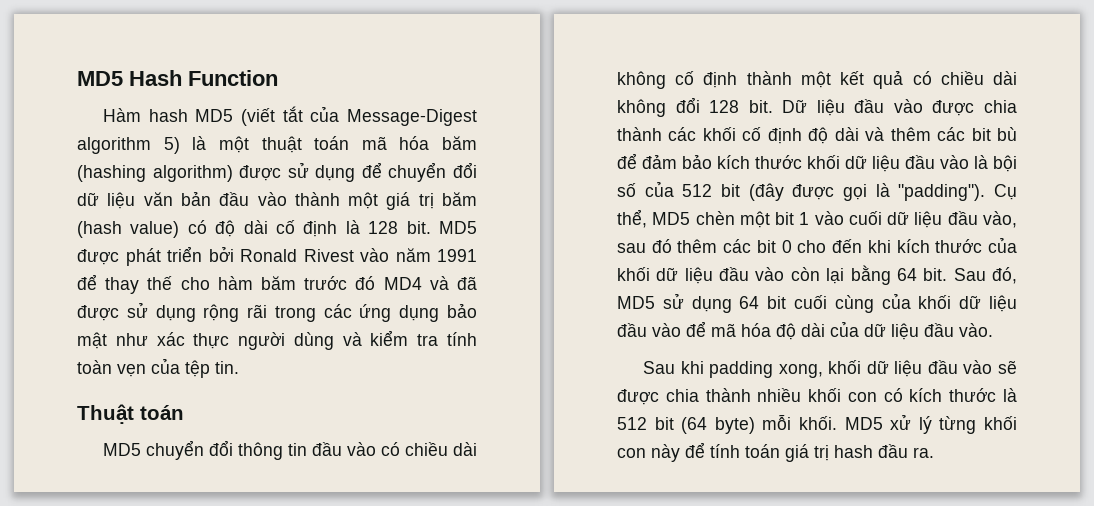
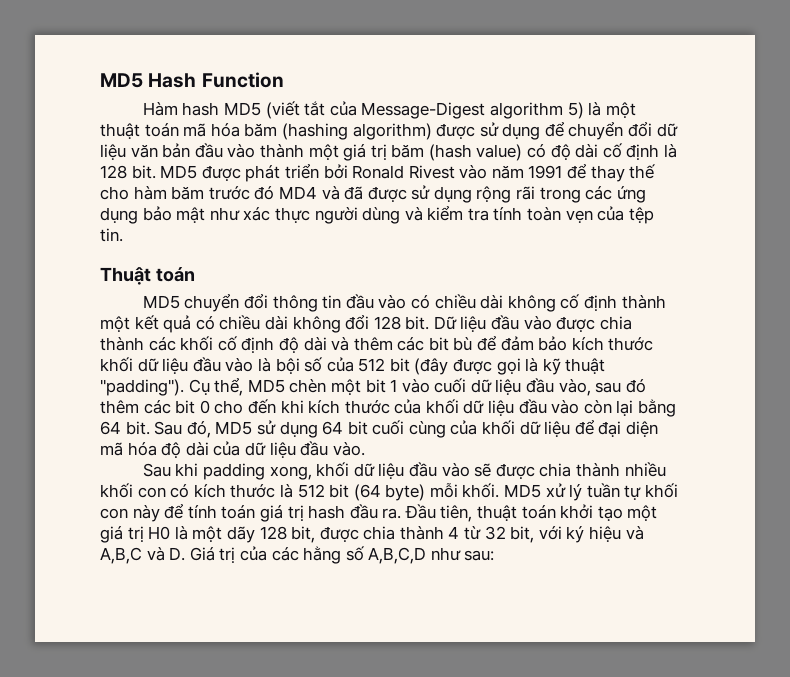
(890, 190) none -> [542,358,606,375] kỹ thuật
[617,321,706,337] đầu vào để -> [574,420,659,437] để đại diện
[939,416,977,434] từng -> [586,483,642,500] tuần tự
(934, 452) none -> [404,504,658,522] [100,526,644,543] [100,546,495,564] Đầu tiên, thuật toán khởi tạo một giá trị H0 là một dãy 128 bit, được chia thành 4 từ 32 bit, với ký hiệu và A,B,C và D. Giá trị của các hằng số A,B,C,D như sau:

